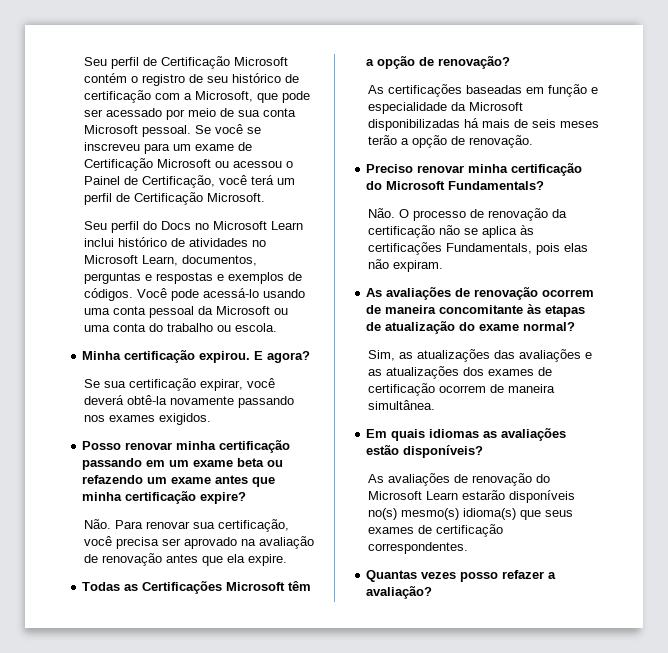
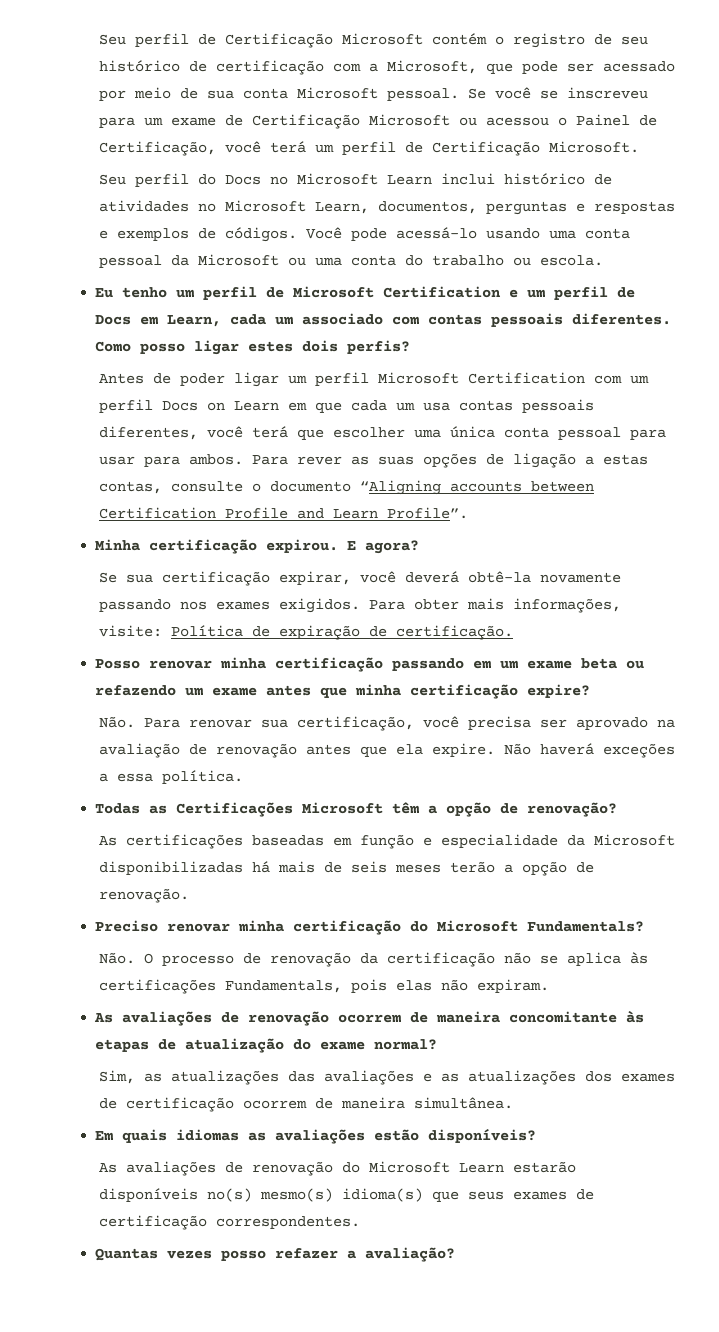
(277, 327) none -> [95,286,636,300] [95,313,672,327] [95,340,411,355] [99,372,650,387] [99,399,595,413] [99,426,667,440] [99,453,649,468] [99,480,595,495] [99,507,469,519] // Eu tenho um perfil de Microsoft Certification e um perfil de Docs em Learn, cada um associado com contas pessoais diferentes. Como posso ligar estes dois perfis? // Antes de poder ligar um perfil Microsoft Certification com um perfil Docs on Learn em que cada um usa contas pessoais diferentes, você terá que escolher uma única conta pessoal para usar para ambos. Para rever as suas opções de ligação a estas contas, consulte o documento “Aligning accounts between Certification Profile and Learn Profile”.
(211, 419) none -> [369,598,622,613] [99,625,514,640] Para obter mais informações, visite: Política de expiração de certificação.
(287, 560) none -> [504,743,676,758] [99,770,244,784] Não haverá exceções a essa política.

